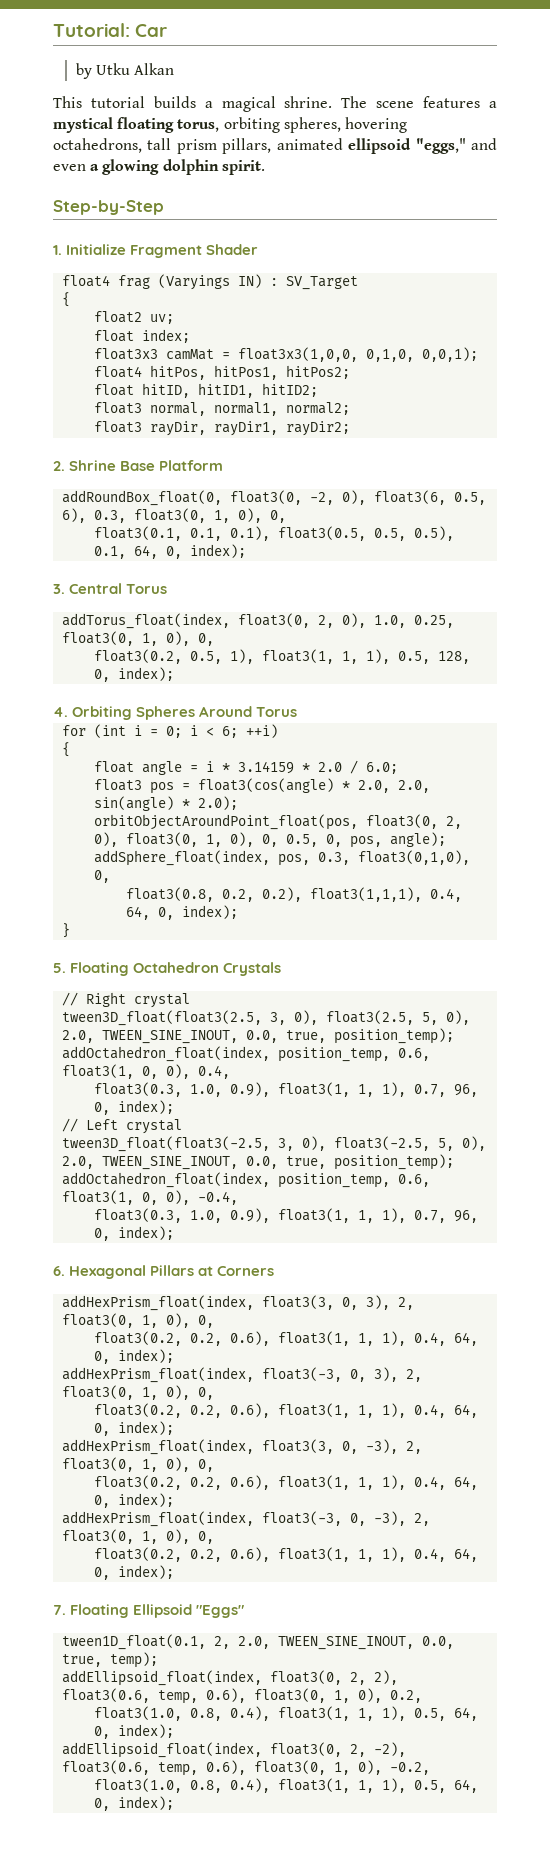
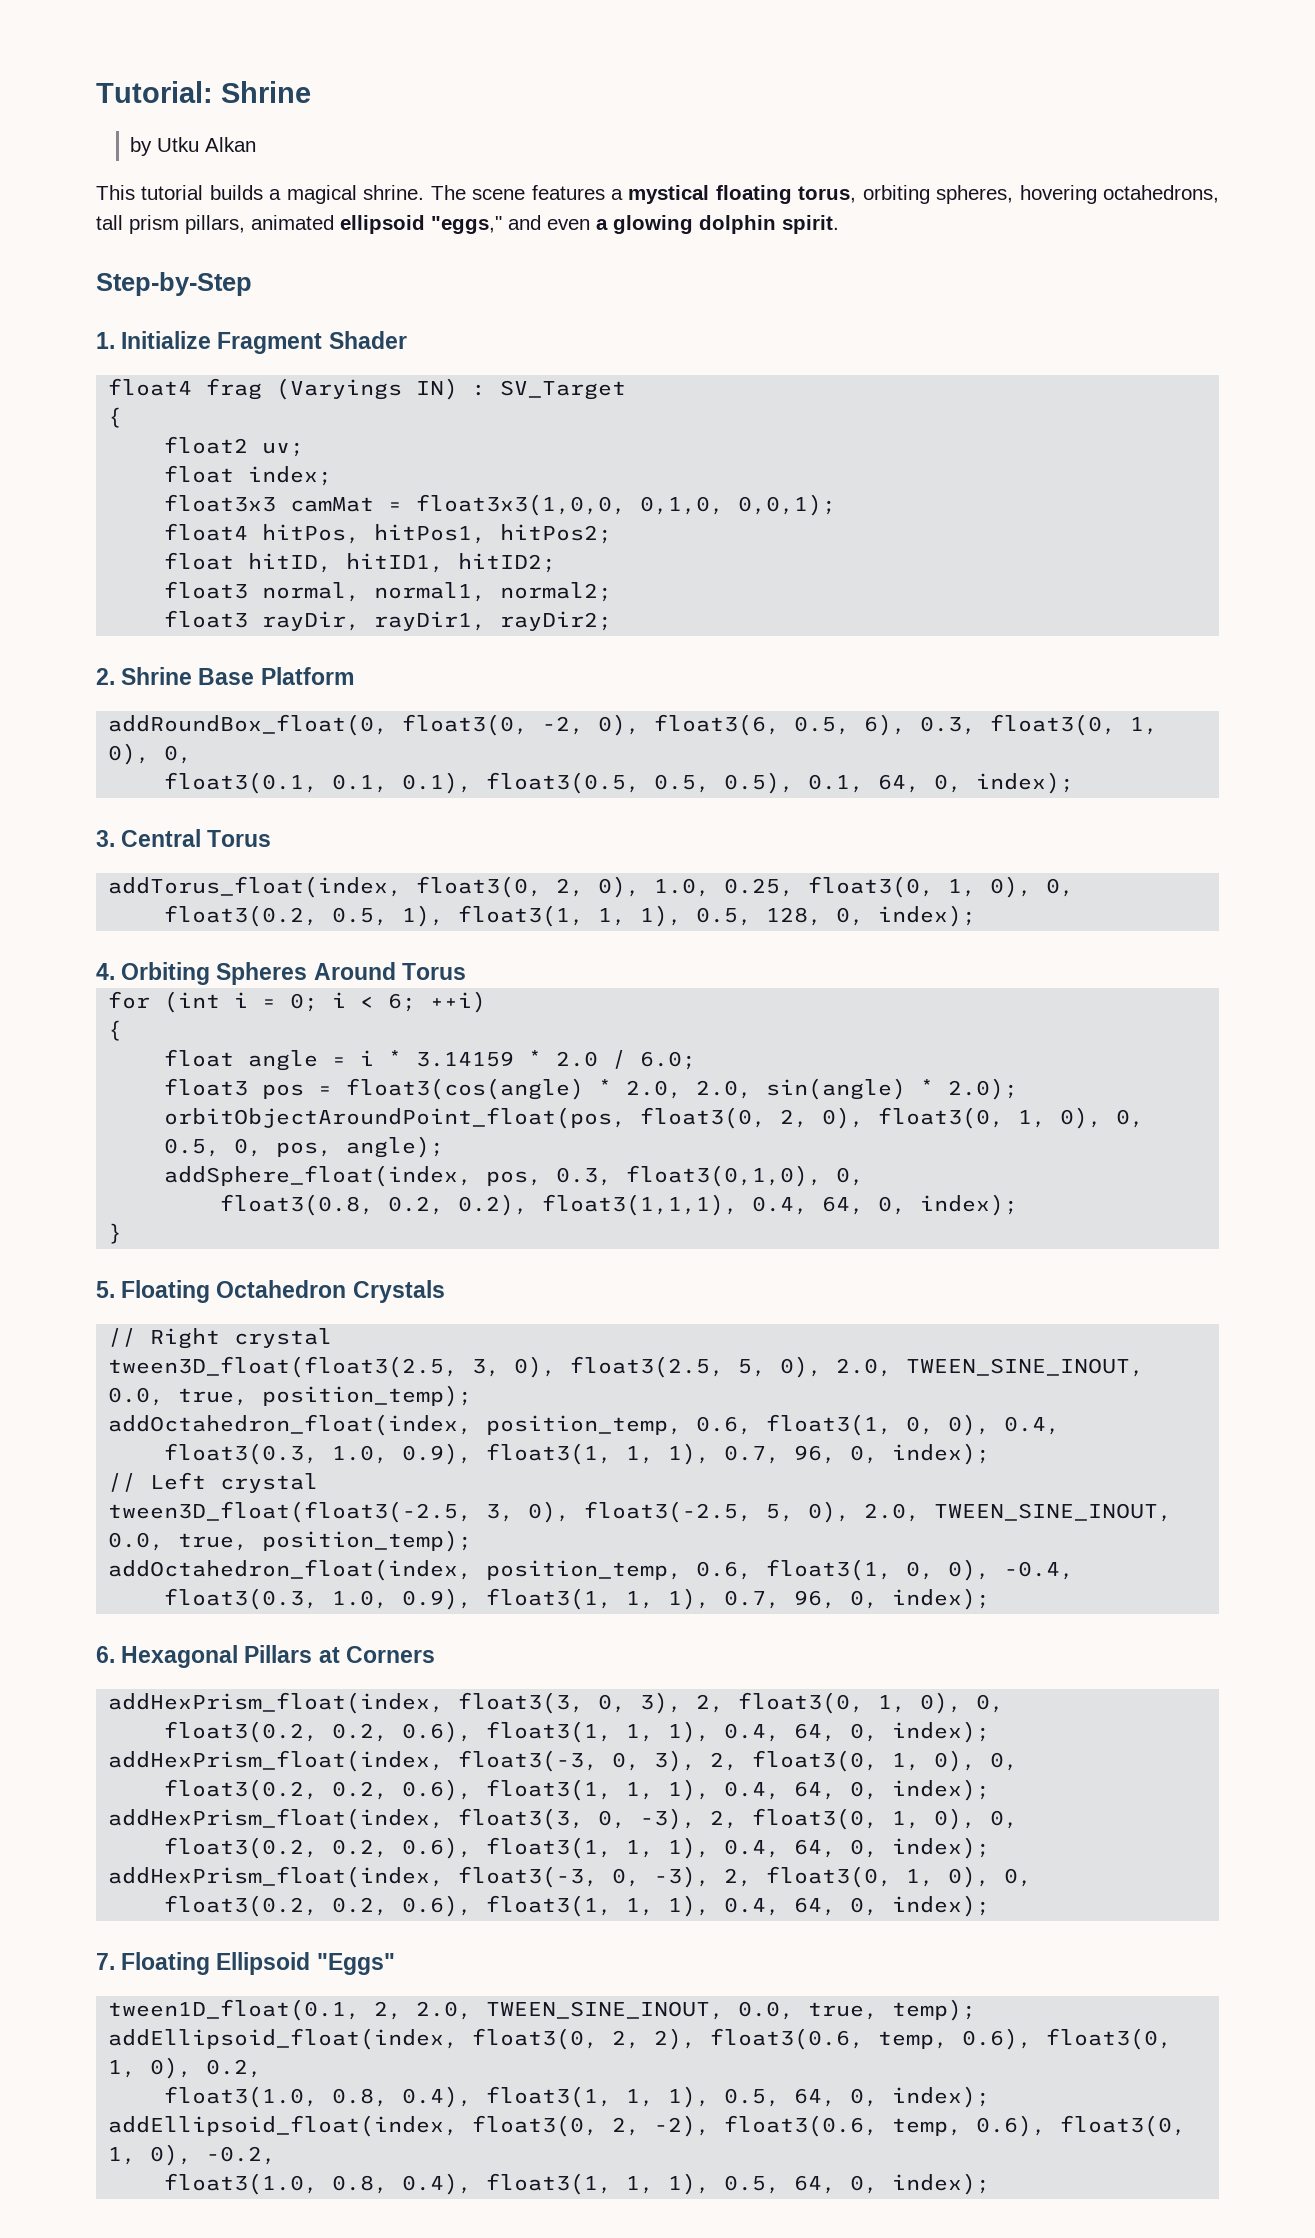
[135,24,168,37] Car -> [221,81,311,103] Shrine

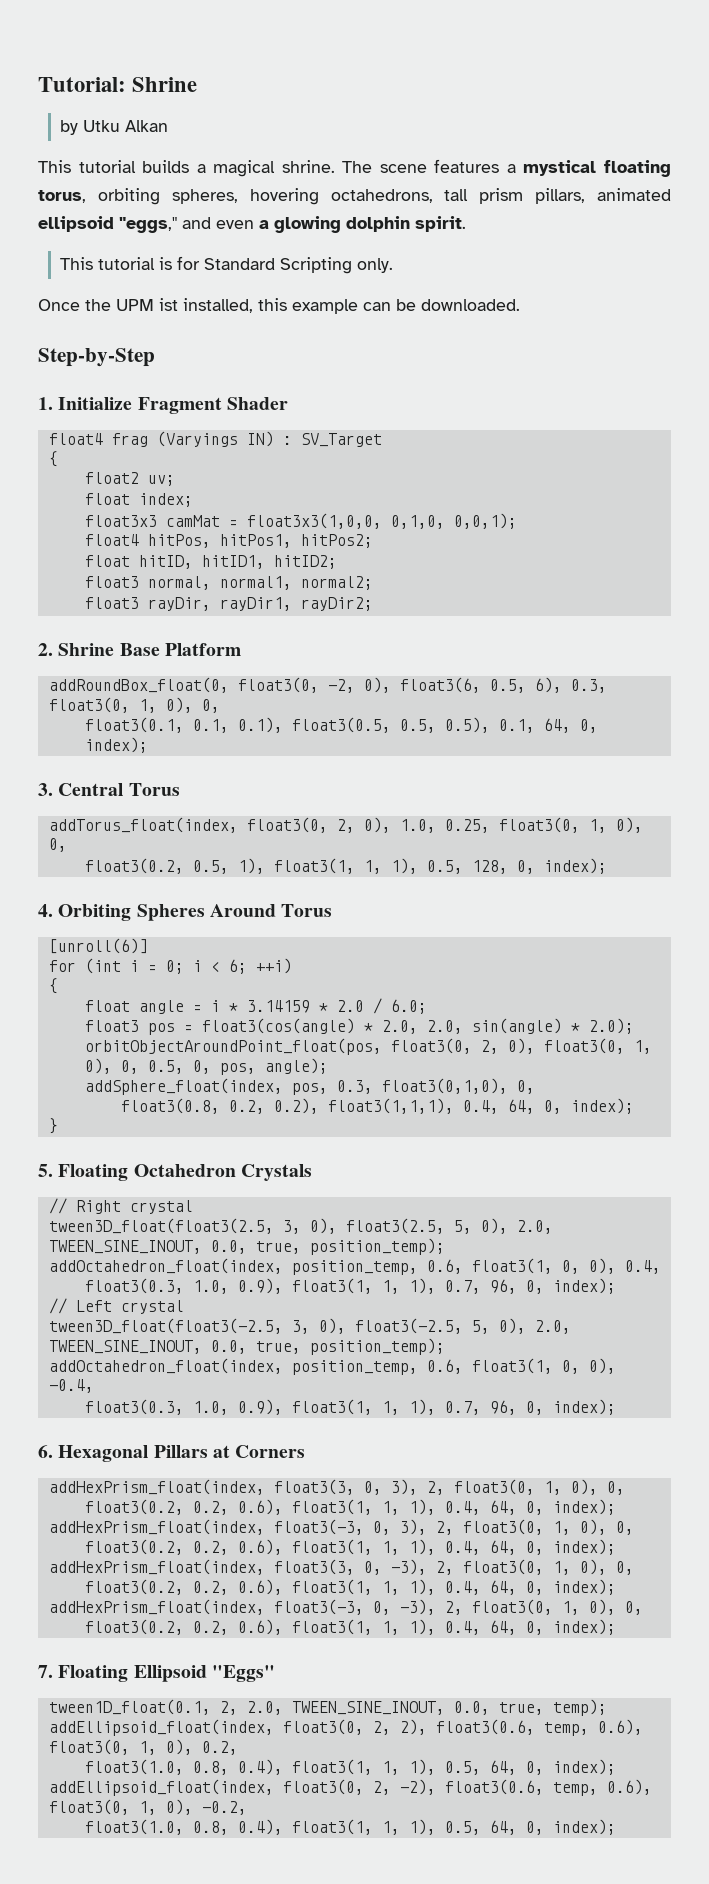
(839, 224) none -> [60,256,394,274] [38,298,520,314] // This tutorial is for Standard Scripting only. // Once the UPM ist installed, this example can be downloaded.
(466, 971) none -> [48,938,148,954] // [unroll(6)]

